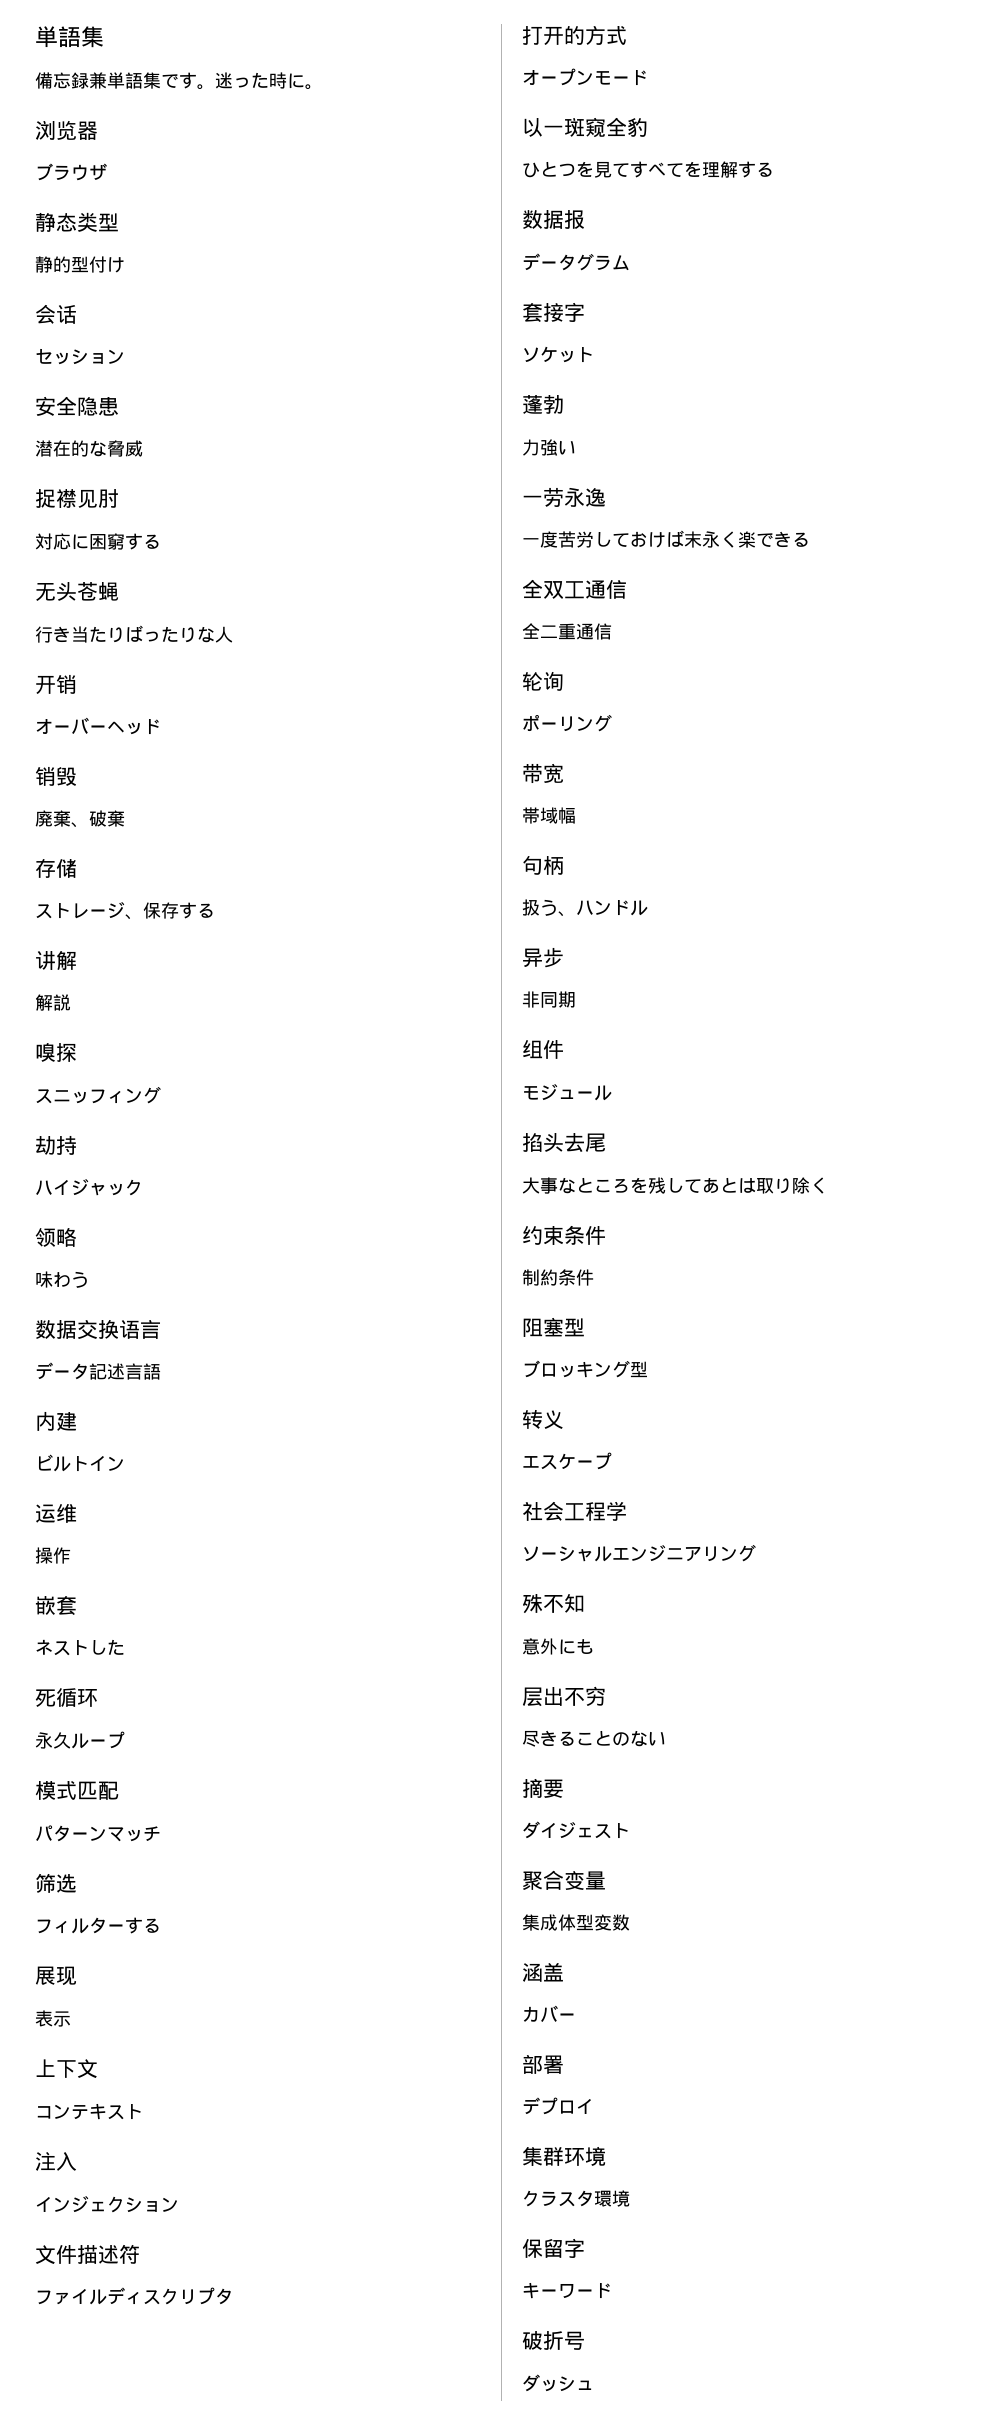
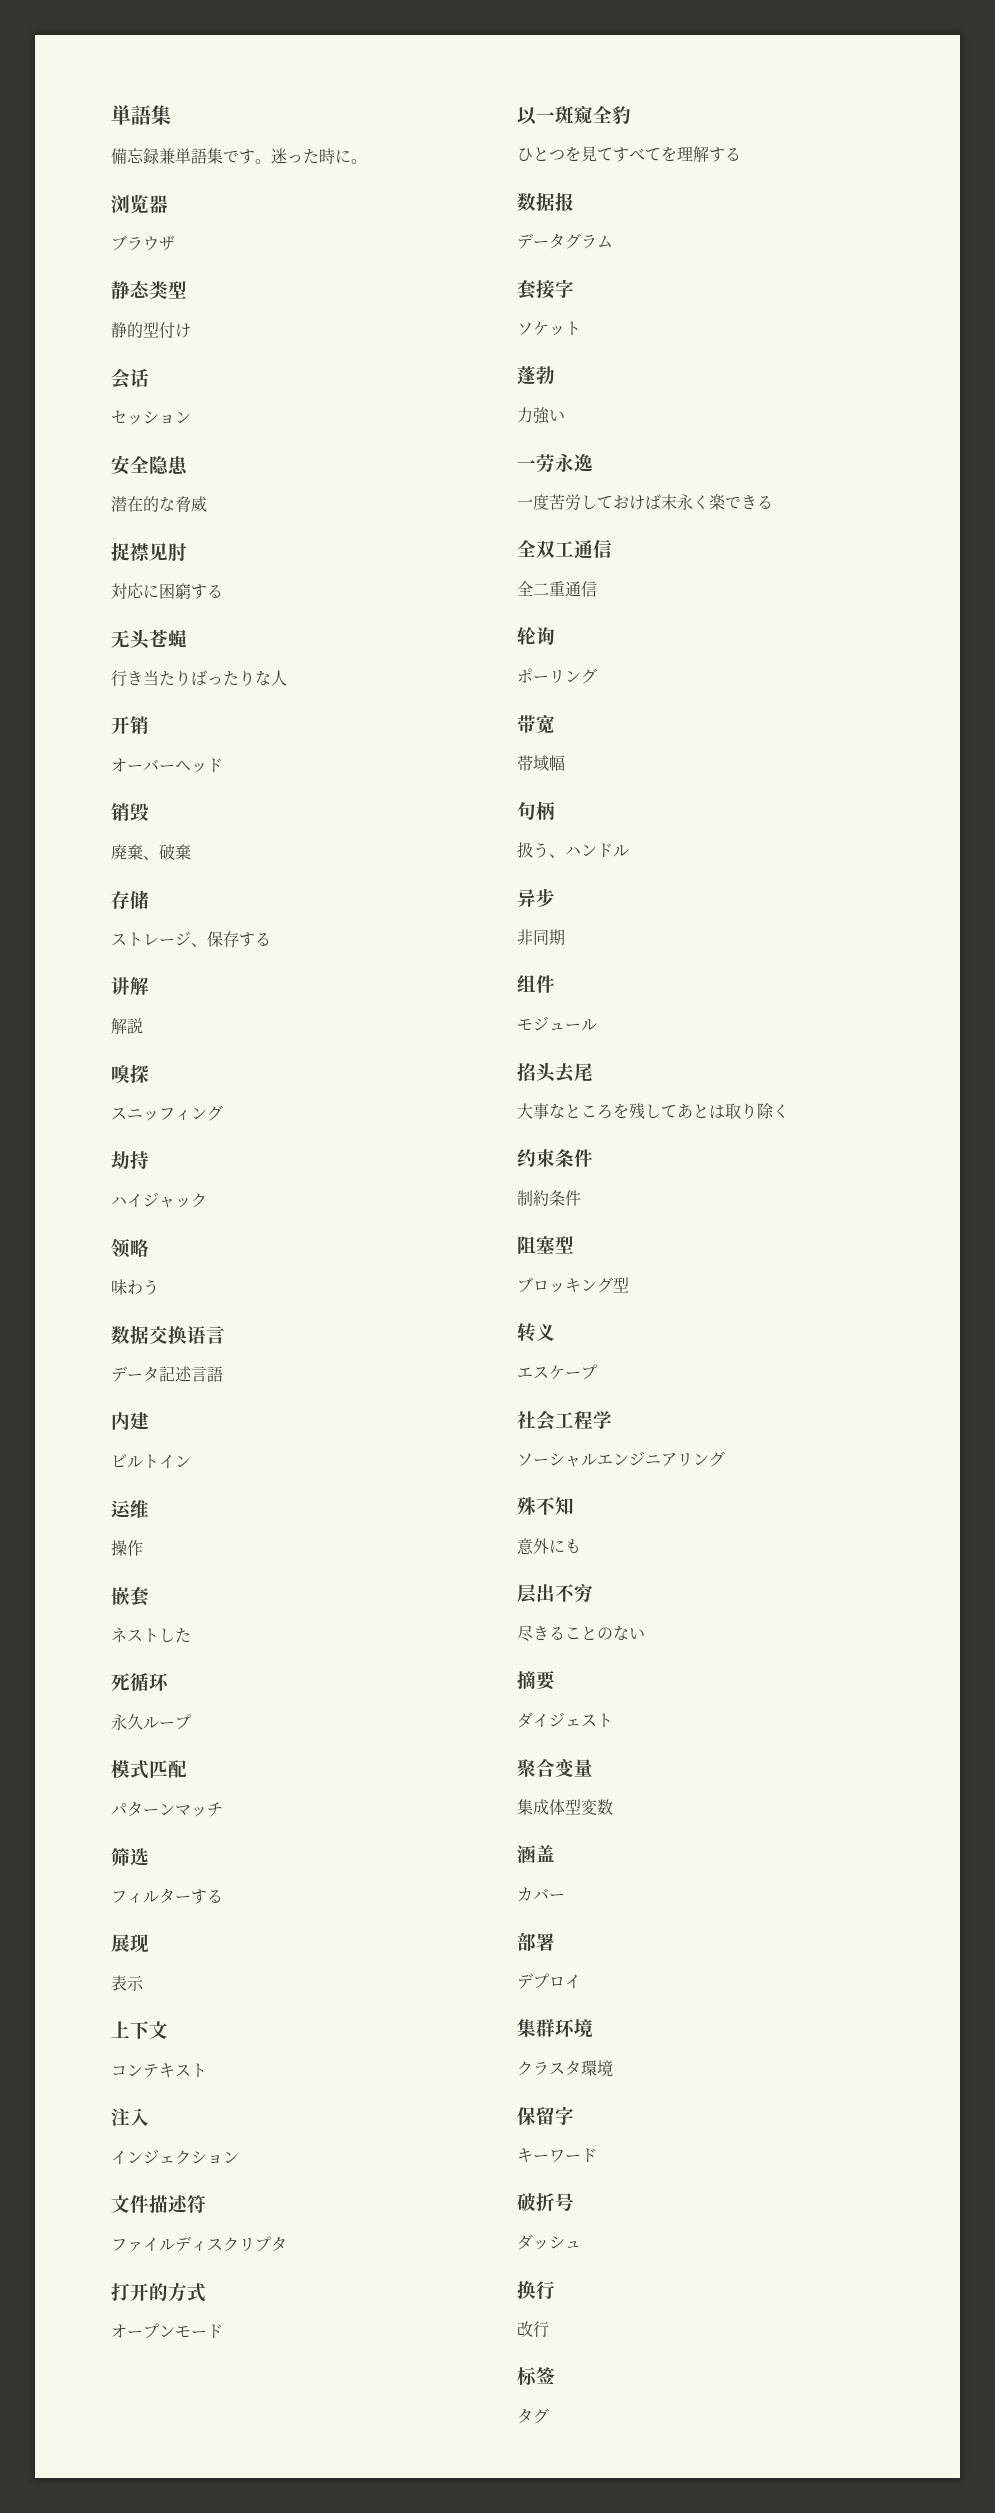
(594, 2385) none -> [517,2280,555,2300] [517,2321,549,2338] [517,2367,555,2386] [517,2408,549,2424] // 换行 // 改行 // 标签 // タグ

